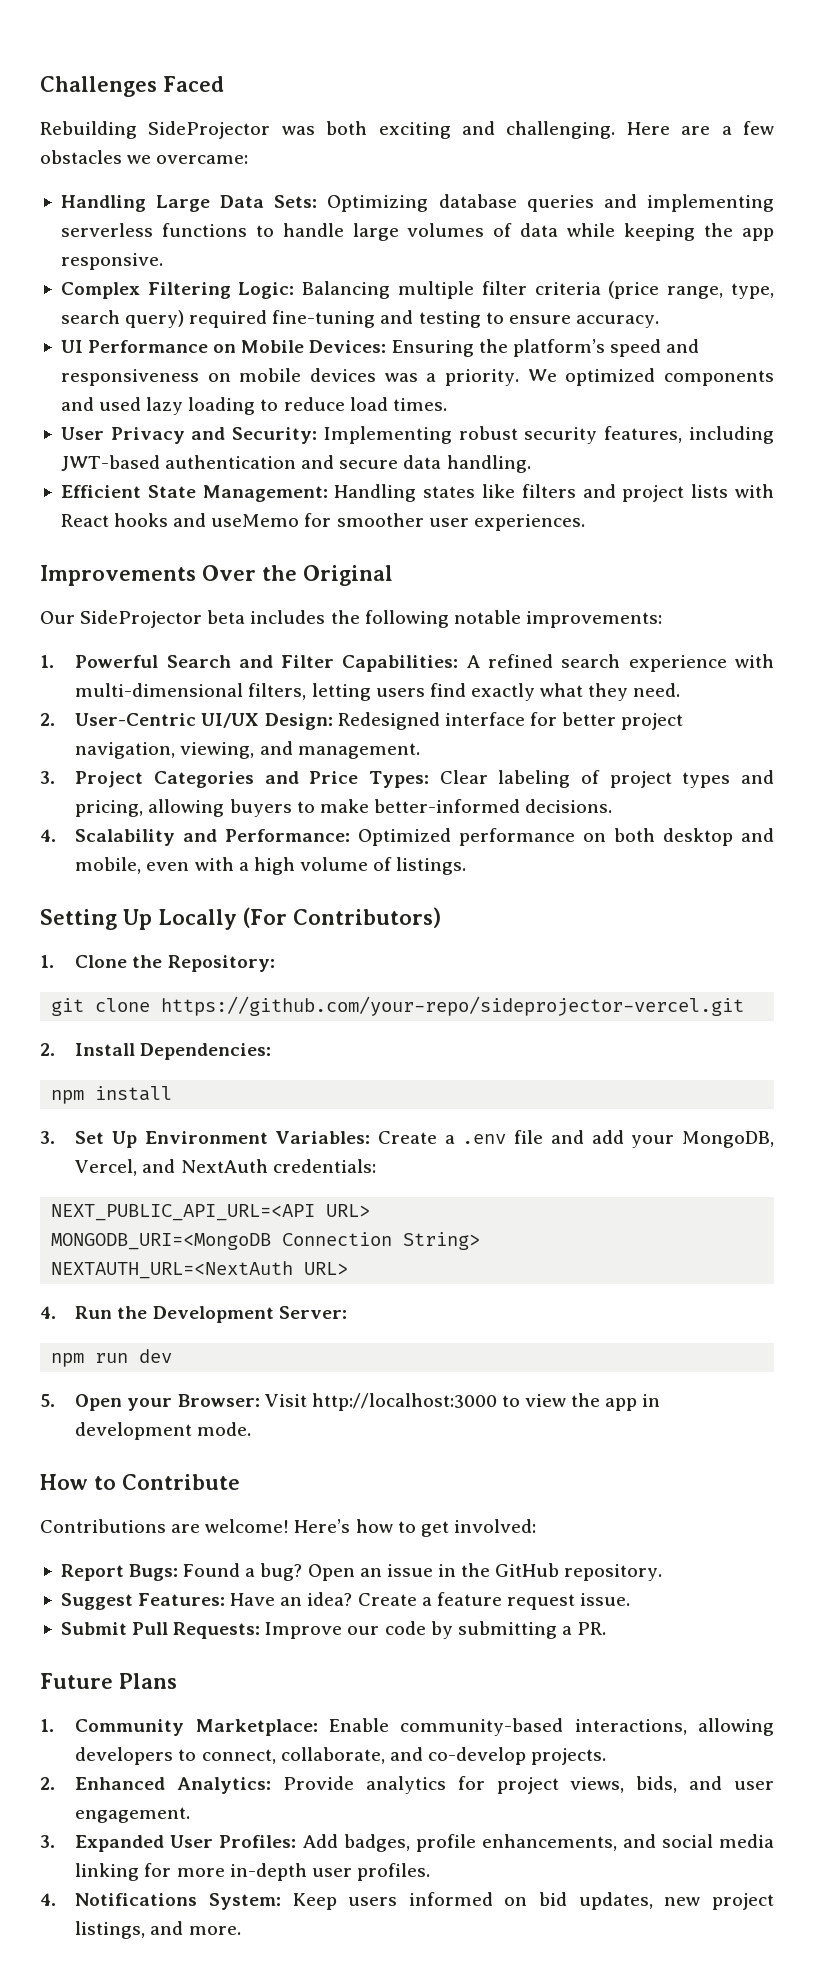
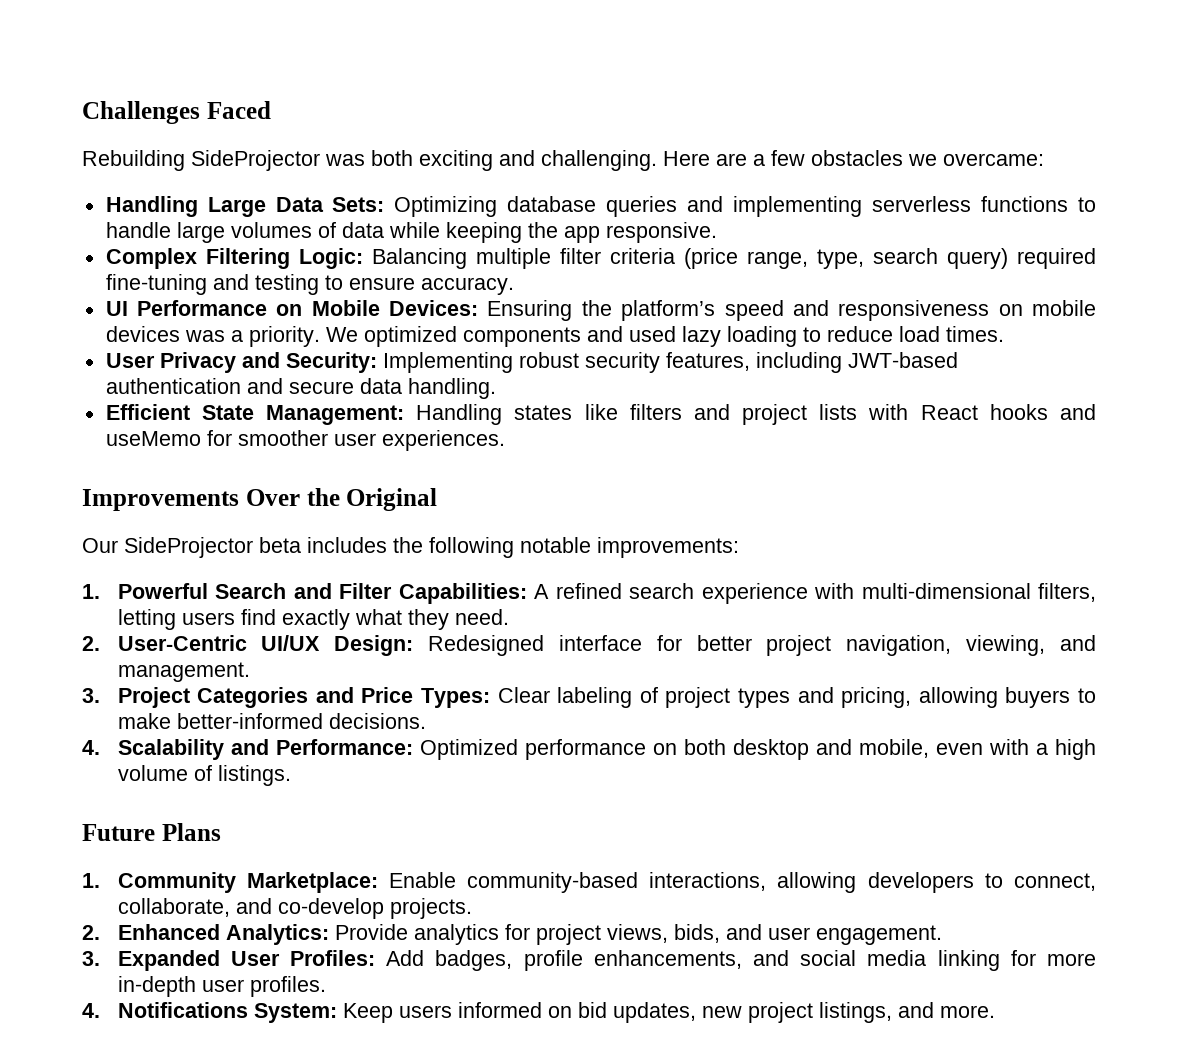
[40,907,441,930] [40,955,275,972] [51,996,745,1016] [40,1043,272,1060] [51,1086,173,1104] [40,1130,775,1148] [75,1159,376,1176] [51,1204,371,1221] [51,1232,481,1250] [51,1261,349,1279] [40,1306,347,1323] [51,1349,173,1367] [40,1393,661,1411] [75,1422,252,1440] [40,1474,240,1490] [40,1519,536,1537] [60,1563,663,1581] [60,1592,631,1610] [60,1621,607,1639] // Setting Up Locally (For Contributors) // 1. Clone the Repository: // git clone https://github.com/your-repo/sideprojector-vercel.git // 2. Install Dependencies: // npm install // 3. Set Up Environment Variables: Create a .env file and add your MongoDB, Vercel, and NextAuth credentials: // NEXT_PUBLIC_API_URL=<API URL> // MONGODB_URI=<MongoDB Connection String> // NEXTAUTH_URL=<NextAuth URL> // 4. Run the Development Server: // npm run dev // 5. Open your Browser: Visit http://localhost:3000 to view the app in development mode. // How to Contribute // Contributions are welcome! Here’s how to get involved: // Report Bugs: Found a bug? Open an issue in the GitHub repository. // Suggest Features: Have an idea? Create a feature request issue. // Submit Pull Requests: Improve our code by submitting a PR. -> (291, 775) none

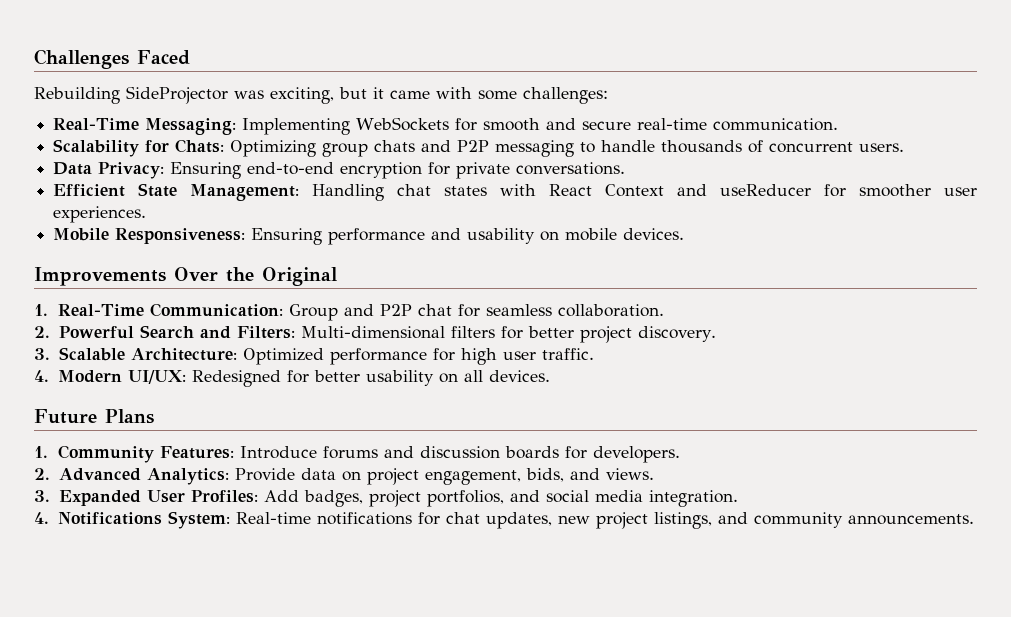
[371,150,1044,171] [105,196,1097,217] [105,222,717,243] [105,248,1097,269] [105,274,514,295] [105,300,1096,321] [105,326,1004,347] [105,352,958,373] [105,378,496,399] [105,404,1096,425] [105,430,505,451] [82,488,438,511] [82,537,739,558] [82,583,1096,604] [117,609,509,630] [82,635,1096,656] [117,662,250,682] [82,687,1097,708] [117,713,426,729] [82,739,1096,760] [117,765,291,786] [82,823,221,841] [82,872,1096,893] [117,898,472,919] [82,924,220,940] both exciting and challenging. Here are a few obstacles we overcame: // Handling Large Data Sets: Optimizing database queries and implementing serverless functions to handle large volumes of data while keeping the app responsive. // Complex Filtering Logic: Balancing multiple filter criteria (price range, type, search query) required fine-tuning and testing to ensure accuracy. // UI Performance on Mobile Devices: Ensuring the platform’s speed and responsiveness on mobile devices was a priority. We optimized components and used lazy loading to reduce load times. // User Privacy and Security: Implementing robust security features, including JWT-based authentication and secure data handling. // Efficient State Management: Handling states like filters and project lists with React hooks and useMemo for smoother user experiences. // Improvements Over the Original // Our SideProjector beta includes the following notable improvements: // 1. Powerful Search and Filter Capabilities: A refined search experience with multi-dimensional filters, letting users find exactly what they need. // 2. User-Centric UI/UX Design: Redesigned interface for better project navigation, viewing, and management. // 3. Project Categories and Price Types: Clear labeling of project types and pricing, allowing buyers to make better-informed decisions. // 4. Scalability and Performance: Optimized performance on both desktop and mobile, even with a high volume of listings. // Future Plans // 1. Community Marketplace: Enable community-based interactions, allowing developers to connect, collaborate, and co-develop projects. // 2. Enhanced -> [270,87,608,104] [53,117,839,135] [53,139,905,157] [53,162,626,179] [53,183,978,201] [53,206,147,223] [53,228,685,245] [34,267,337,286] [34,303,664,321] [34,325,716,343] [34,347,594,365] [34,370,550,387] [34,409,154,424] [34,445,680,463] [34,468,141,481] exciting, but it came with some challenges: // Real-Time Messaging: Implementing WebSockets for smooth and secure real-time communication. // Scalability for Chats: Optimizing group chats and P2P messaging to handle thousands of concurrent users. // Data Privacy: Ensuring end-to-end encryption for private conversations. // Efficient State Management: Handling chat states with React Context and useReducer for smoother user experiences. // Mobile Responsiveness: Ensuring performance and usability on mobile devices. // Improvements Over the Original // 1. Real-Time Communication: Group and P2P chat for seamless collaboration. // 2. Powerful Search and Filters: Multi-dimensional filters for better project discovery. // 3. Scalable Architecture: Optimized performance for high user traffic. // 4. Modern UI/UX: Redesigned for better usability on all devices. // Future Plans // 1. Community Features: Introduce forums and discussion boards for developers. // 2. Advanced
[413,924,942,945] analytics for project views, bids, and user engagement. -> [300,468,654,485] data on project engagement, bids, and views.
[523,950,742,971] profile enhancements, -> [368,490,504,507] project portfolios,
[937,950,1096,971] [117,976,326,997] [82,1002,607,1023] linking for more in-depth user profiles. // 4. Notifications System: Keep users informed on bid -> [648,490,738,507] [34,511,480,529] integration. // 4. Notifications System: Real-time notifications for chat
[939,1005,995,1018] more. -> [753,512,974,528] community announcements.

